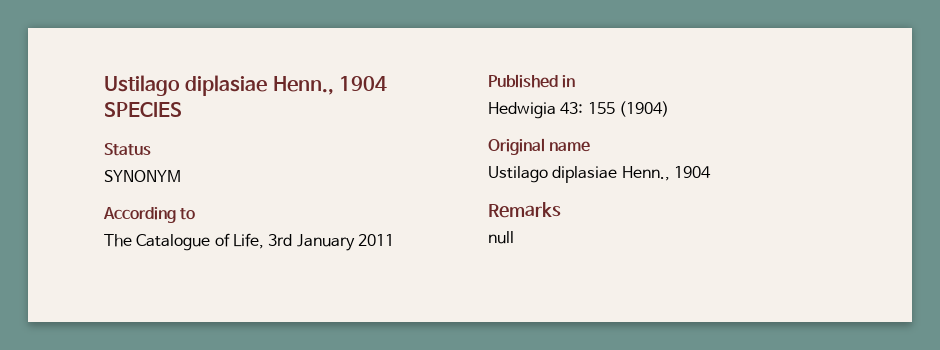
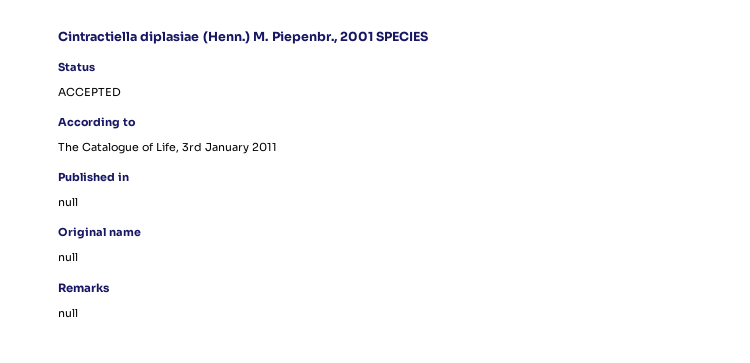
[104,75,388,96] Ustilago diplasiae Henn., 1904 -> [58,31,373,44] Cintractiella diplasiae (Henn.) M. Piepenbr., 2001
[104,170,181,182] SYNONYM -> [58,87,121,97] ACCEPTED
[488,101,669,119] [488,138,591,155] [488,166,711,183] Hedwigia 43: 155 (1904) // Original name // Ustilago diplasiae Henn., 1904 -> [58,197,78,207] [58,227,141,239] [58,252,78,262] null // Original name // null

